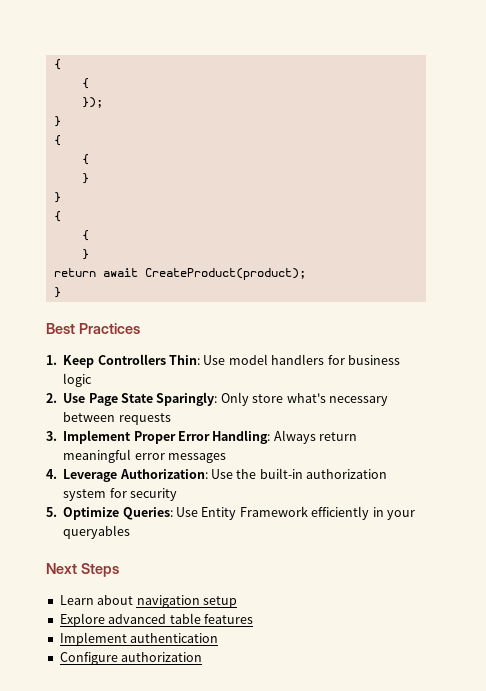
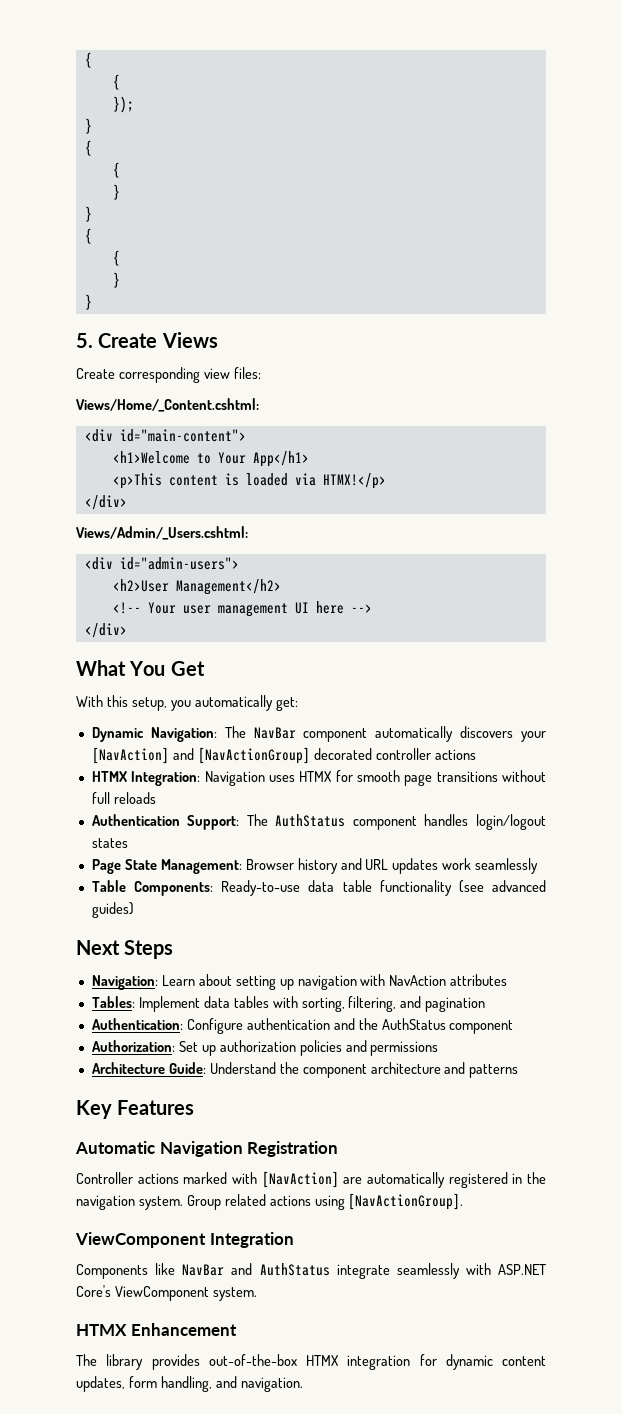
[53,268,306,280] [53,287,61,298] [46,323,140,334] [46,354,400,368] [63,373,93,387] [46,392,388,406] [63,412,171,425] [46,430,358,444] [63,449,226,463] [46,468,388,482] [63,488,177,501] [46,506,415,520] [63,525,131,539] return await CreateProduct(product); // } // Best Practices // 1. Keep Controllers Thin: Use model handlers for business logic // 2. Use Page State Sparingly: Only store what's necessary between requests // 3. Implement Proper Error Handling: Always return meaningful error messages // 4. Leverage Authorization: Use the built-in authorization system for security // 5. Optimize Queries: Use Entity Framework efficiently in your queryables -> [84,294,92,310] [76,332,218,348] [76,367,261,383] [76,398,259,412] [84,429,246,442] [112,451,309,467] [112,473,386,489] [84,495,127,510] [76,526,248,540] [84,557,239,570] [112,579,281,595] [112,601,372,617] [84,623,127,638] [76,660,205,676] [76,695,298,711] [91,726,546,742] [91,747,476,764] [91,770,547,786] [91,792,156,804] [91,814,546,830] [91,838,128,848] [91,858,539,874] [91,880,546,896] [91,902,134,918] } // 5. Create Views // Create corresponding view files: // Views/Home/_Content.cshtml: // <div id="main-content"> // <h1>Welcome to Your App</h1> // <p>This content is loaded via HTMX!</p> // </div> // Views/Admin/_Users.cshtml: // <div id="admin-users"> // <h2>User Management</h2> // <!-- Your user management UI here --> // </div> // What You Get // With this setup, you automatically get: // Dynamic Navigation: The NavBar component automatically discovers your [NavAction] and [NavActionGroup] decorated controller actions // HTMX Integration: Navigation uses HTMX for smooth page transitions without full reloads // Authentication Support: The AuthStatus component handles login/logout states // Page State Management: Browser history and URL updates work seamlessly // Table Components: Ready-to-use data table functionality (see advanced guides)
(119, 570) none -> [91,975,158,990] Navigation:
[136,595,237,608] [59,613,253,627] [59,632,219,646] [59,652,203,665] navigation setup // Explore advanced table features // Implement authentication // Configure authorization -> [235,974,508,990] [91,996,486,1012] [91,1018,514,1034] [91,1040,439,1056] [91,1062,519,1078] [76,1100,195,1119] [75,1141,339,1157] [76,1171,546,1188] [76,1193,464,1210] [75,1232,294,1248] [76,1263,547,1279] [76,1285,257,1301] [76,1323,237,1336] [76,1354,546,1370] [76,1376,303,1392] setting up navigation with NavAction attributes // Tables: Implement data tables with sorting, filtering, and pagination // Authentication: Configure authentication and the AuthStatus component // Authorization: Set up authorization policies and permissions // Architecture Guide: Understand the component architecture and patterns // Key Features // Automatic Navigation Registration // Controller actions marked with [NavAction] are automatically registered in the navigation system. Group related actions using [NavActionGroup]. // ViewComponent Integration // Components like NavBar and AuthStatus integrate seamlessly with ASP.NET Core's ViewComponent system. // HTMX Enhancement // The library provides out-of-the-box HTMX integration for dynamic content updates, form handling, and navigation.

